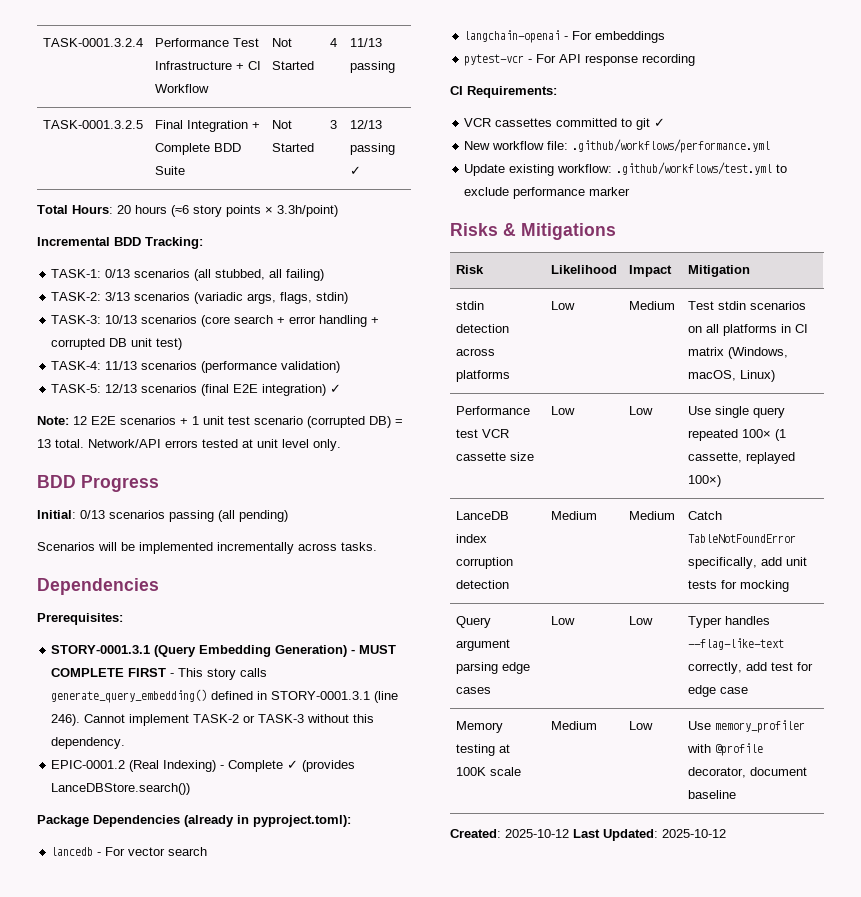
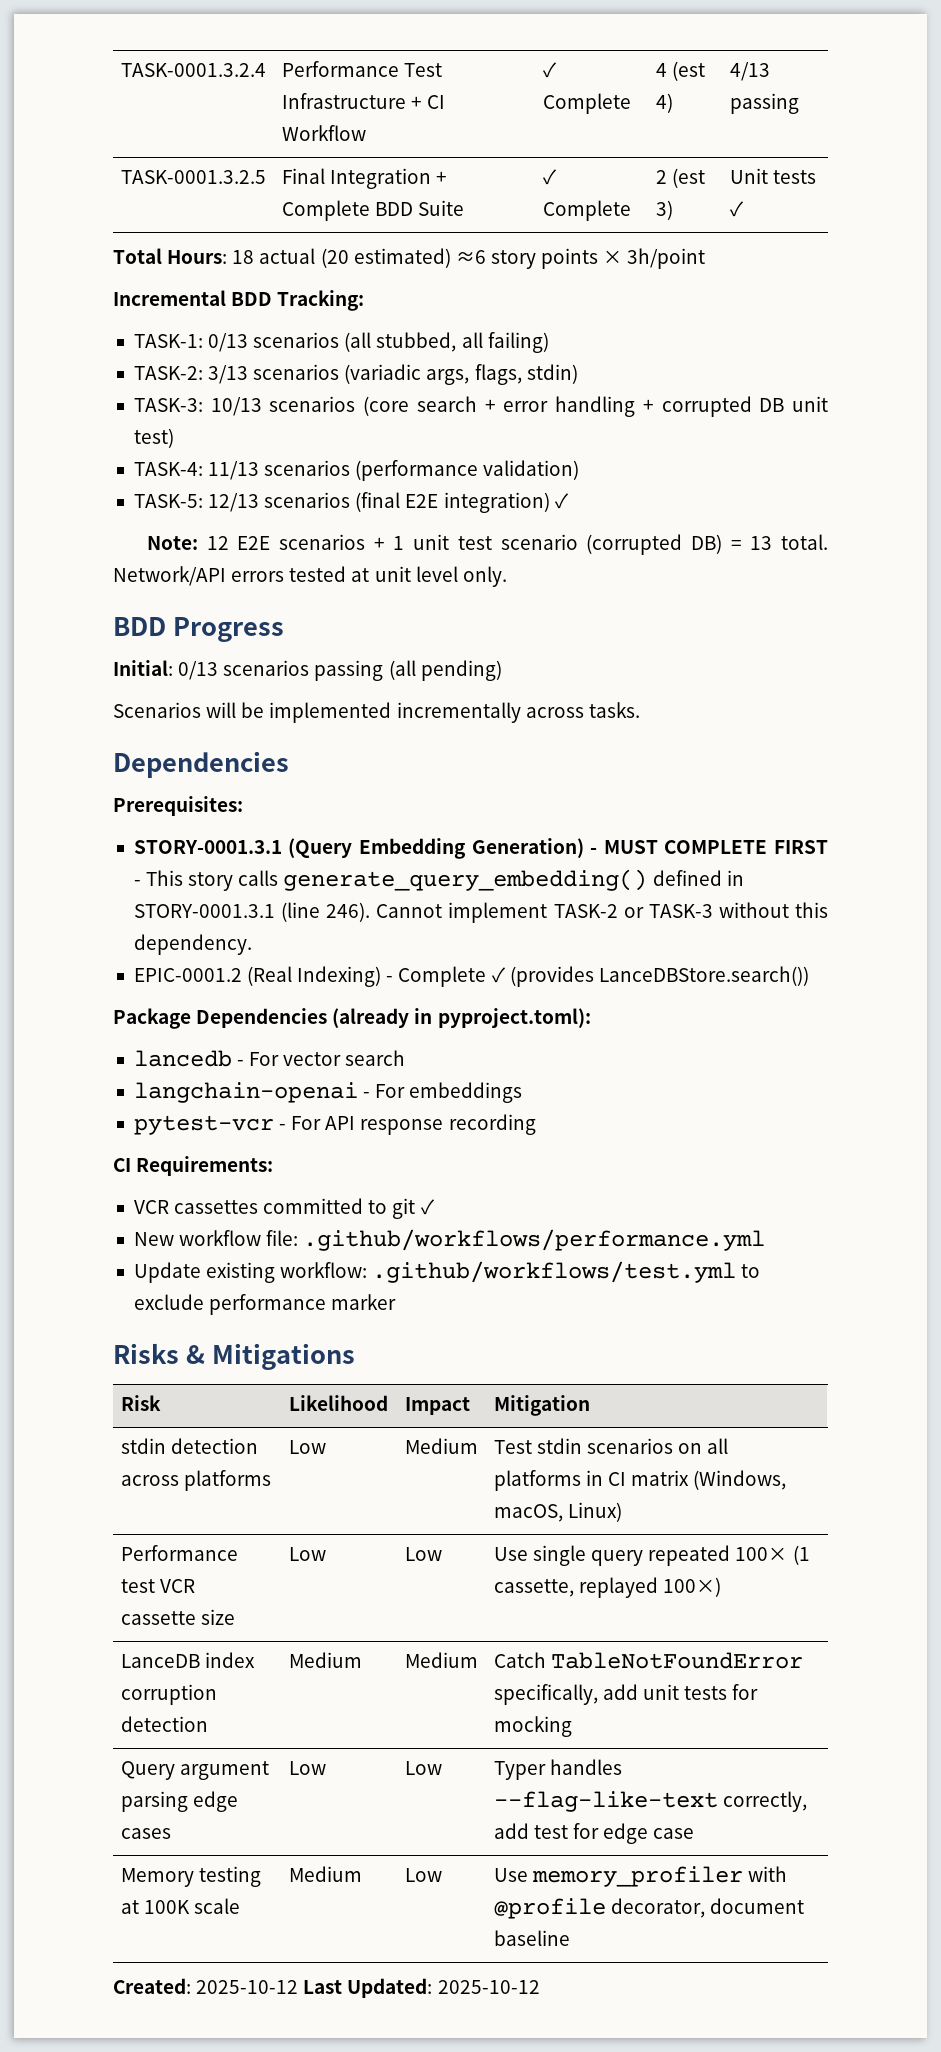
[271,38,292,47] [271,61,314,70] Not Started -> [542,62,557,78] [542,93,631,114] ✓ Complete
[349,38,382,47] | 11/13 -> [672,61,706,81] [655,93,673,113] [729,62,770,81] (est 4) | 4/13
[271,120,292,129] [271,143,314,152] [329,120,337,129] [349,120,382,129] [349,143,395,155] [349,166,361,175] [37,205,189,217] Not Started | 3 | 12/13 passing ✓ // Total Hours: 20 hours (≈6 -> [542,169,557,185] [542,200,631,221] [655,168,706,188] [655,200,673,220] [729,168,817,184] [729,201,744,217] [113,248,486,268] ✓ Complete | 2 (est 3) | Unit tests ✓ // Total Hours: 18 actual (20 estimated) ≈6
[277,205,338,217] 3.3h/point) -> [627,248,706,269] 3h/point

